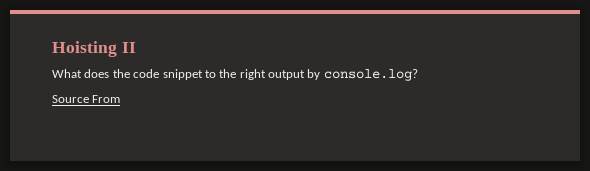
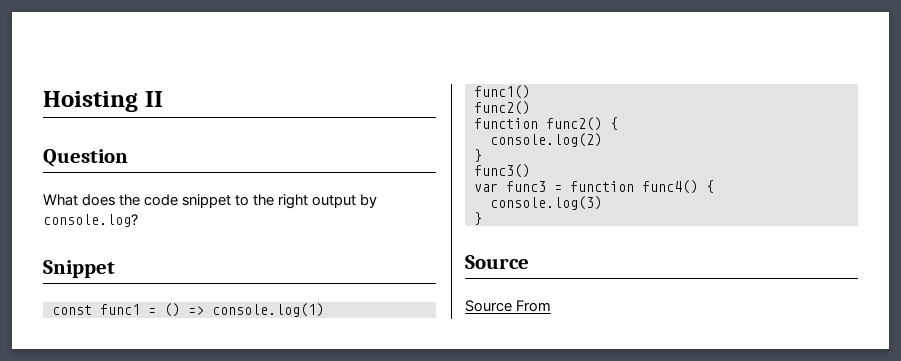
(136, 47) none -> [43,149,128,167] // Question
(418, 75) none -> [43,260,115,278] [52,303,324,317] [474,85,530,99] [474,101,530,115] [474,117,618,131] [490,133,602,147] [474,149,482,162] [474,164,530,178] [474,180,714,194] [490,196,602,210] [474,212,482,225] [465,255,529,269] // Snippet // const func1 = () => console.log(1) // func1() // func2() // function func2() { // console.log(2) // } // func3() // var func3 = function func4() { // console.log(3) // } // Source

